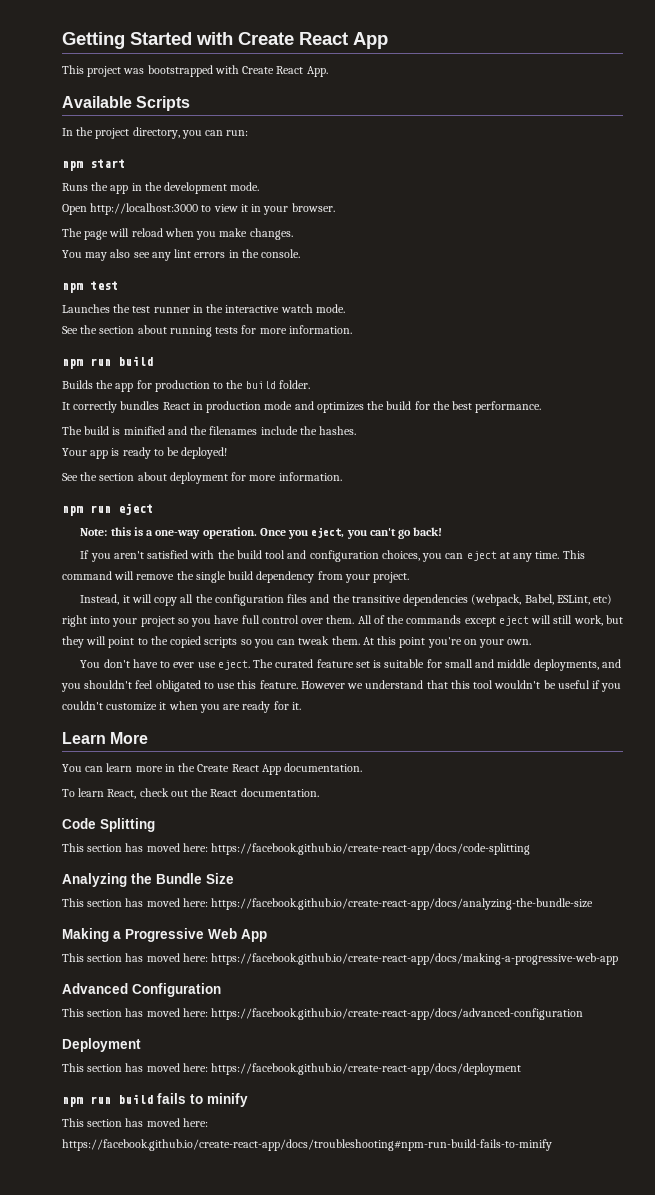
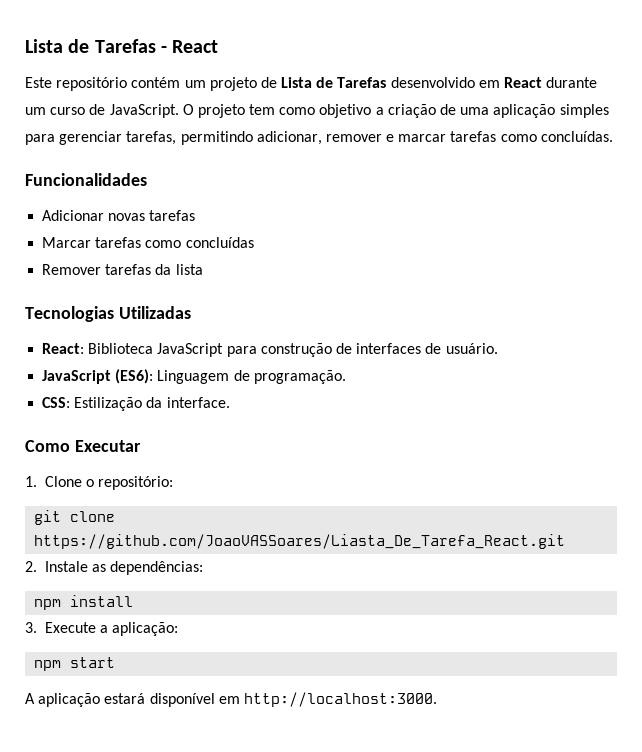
[62,32,388,49] [62,65,328,77] [62,96,191,111] [62,127,249,139] [62,159,125,171] [62,182,260,194] [62,203,335,215] [62,228,293,240] [62,249,301,261] [62,281,118,293] [62,304,345,313] [62,325,352,337] [62,356,153,369] [62,380,310,392] [62,401,542,413] [62,426,357,435] [62,447,228,459] [62,472,342,484] [62,503,153,516] [80,527,443,539] [80,550,585,562] [62,571,410,583] [80,594,613,606] [62,615,623,627] [62,636,532,648] [80,659,621,671] [61,680,622,692] [62,701,301,713] [62,732,149,744] [62,763,363,775] [62,788,319,799] [62,818,155,832] [62,843,531,855] [62,873,234,887] [62,898,594,910] [62,928,267,942] [62,953,619,965] [62,983,221,997] [62,1008,584,1020] [62,1038,141,1052] [62,1063,522,1075] [62,1093,248,1107] [62,1118,208,1127] [62,1139,552,1151] Getting Started with Create React App // This project was bootstrapped with Create React App. // Available Scripts // In the project directory, you can run: // npm start // Runs the app in the development mode. // Open http://localhost:3000 to view it in your browser. // The page will reload when you make changes. // You may also see any lint errors in the console. // npm test // Launches the test runner in the interactive watch mode. // See the section about running tests for more information. // npm run build // Builds the app for production to the build folder. // It correctly bundles React in production mode and optimizes the build for the best performance. // The build is minified and the filenames include the hashes. // Your app is ready to be deployed! // See the section about deployment for more information. // npm run eject // Note: this is a one-way operation. Once you eject, you can't go back! // If you aren't satisfied with the build tool and configuration choices, you can eject at any time. This command will remove the single build dependency from your project. // Instead, it will copy all the configuration files and the transitive dependencies (webpack, Babel, ESLint, etc) right into your project so you have full control over them. All of the commands except eject will still work, but they will point to the copied scripts so you can tweak them. At this point you're on your own. // You don't have to ever use eject. The curated feature set is suitable for small and middle deployments, and you shouldn't feel obligated to use this feature. However we understand that this tool wouldn't be useful if you couldn't customize it when you are ready for it. // Learn More // You can learn more in the Create React App documentation. // To learn React, check out the React documentation. // Code Splitting // This section has moved here: https://facebook.github.io/create-react-app/docs/code-splitting // Analyzing the Bundle Size // This section has moved here: https://facebook.github.io/create-react-app/docs/analyzing-the-bundle-size // Making a Progressive Web App // This section has moved here: https://facebook.github.io/create-react-app/docs/making-a-progressive-web-app // Advanced Configuration // This section has moved here: https://facebook.github.io/create-react-app/docs/advanced-configuration // Deployment // This section has moved here: https://facebook.github.io/create-react-app/docs/deployment // npm run build fails to minify // This section has moved here: https://facebook.github.io/create-react-app/docs/troubleshooting#npm-run-build-fails-to-minify -> [25,39,219,53] [25,77,598,91] [25,104,609,118] [25,131,613,145] [25,173,147,186] [42,210,196,221] [42,237,254,248] [42,264,203,275] [25,306,191,322] [42,343,498,357] [42,369,346,384] [42,397,230,411] [25,440,141,452] [25,476,174,490] [34,510,116,525] [34,534,566,549] [25,561,204,575] [34,595,134,610] [25,622,179,636] [34,657,116,671] [25,692,437,707] Lista de Tarefas - React // Este repositório contém um projeto de Lista de Tarefas desenvolvido em React durante um curso de JavaScript. O projeto tem como objetivo a criação de uma aplicação simples para gerenciar tarefas, permitindo adicionar, remover e marcar tarefas como concluídas. // Funcionalidades // Adicionar novas tarefas // Marcar tarefas como concluídas // Remover tarefas da lista // Tecnologias Utilizadas // React: Biblioteca JavaScript para construção de interfaces de usuário. // JavaScript (ES6): Linguagem de programação. // CSS: Estilização da interface. // Como Executar // 1. Clone o repositório: // git clone https://github.com/JoaoVASSoares/Liasta_De_Tarefa_React.git // 2. Instale as dependências: // npm install // 3. Execute a aplicação: // npm start // A aplicação estará disponível em http://localhost:3000.

